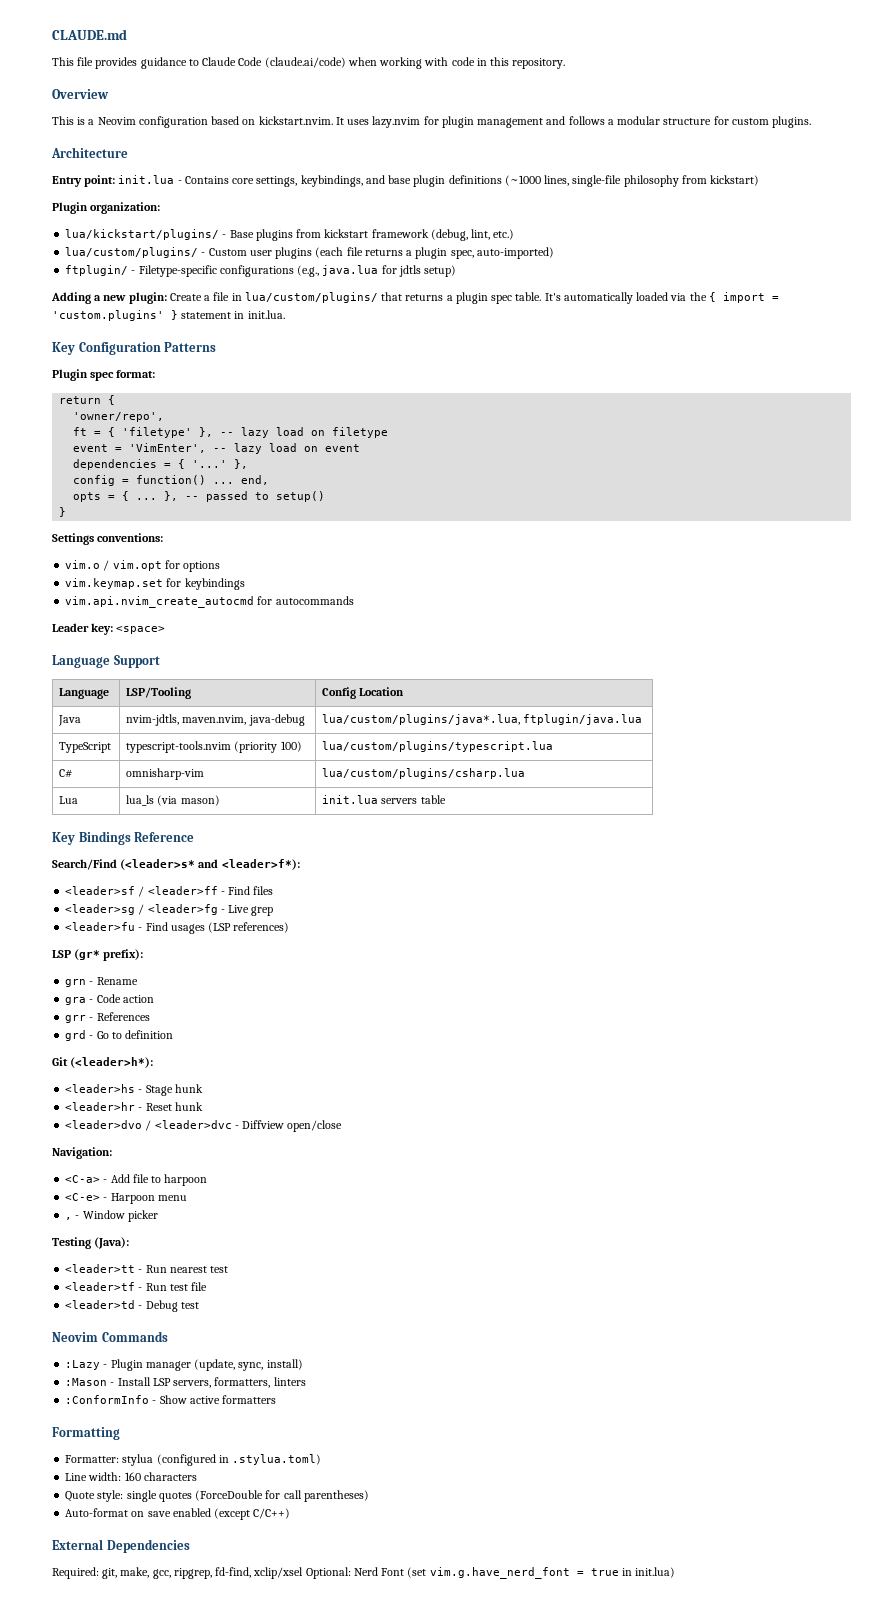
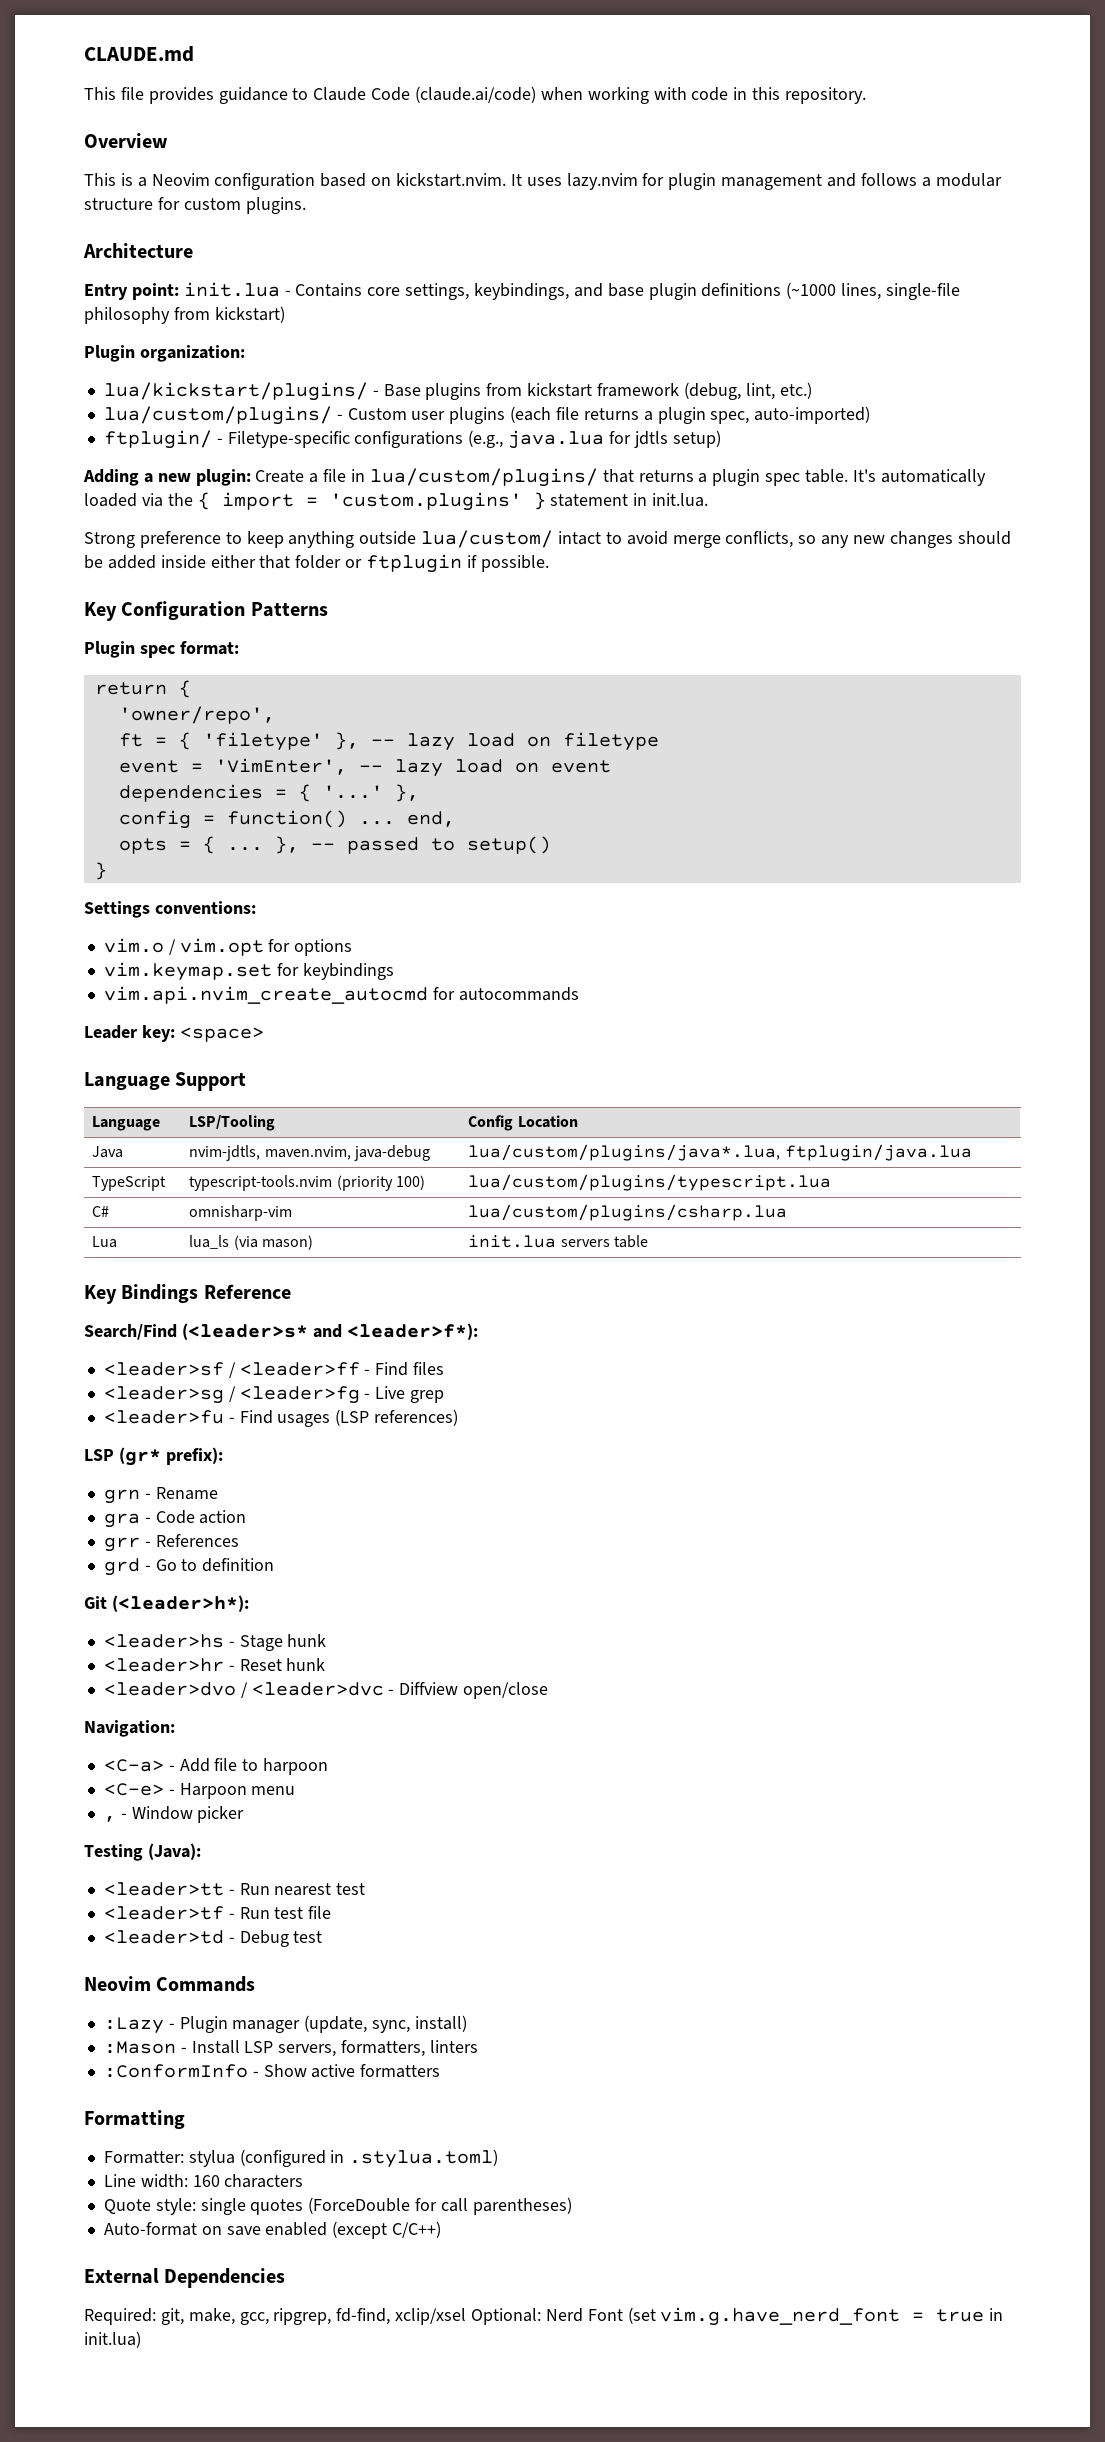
(285, 314) none -> [84,530,1011,548] [84,554,549,573] // Strong preference to keep anything outside lua/custom/ intact to avoid merge conflicts, so any new changes should be added inside either that folder or ftplugin if possible.

